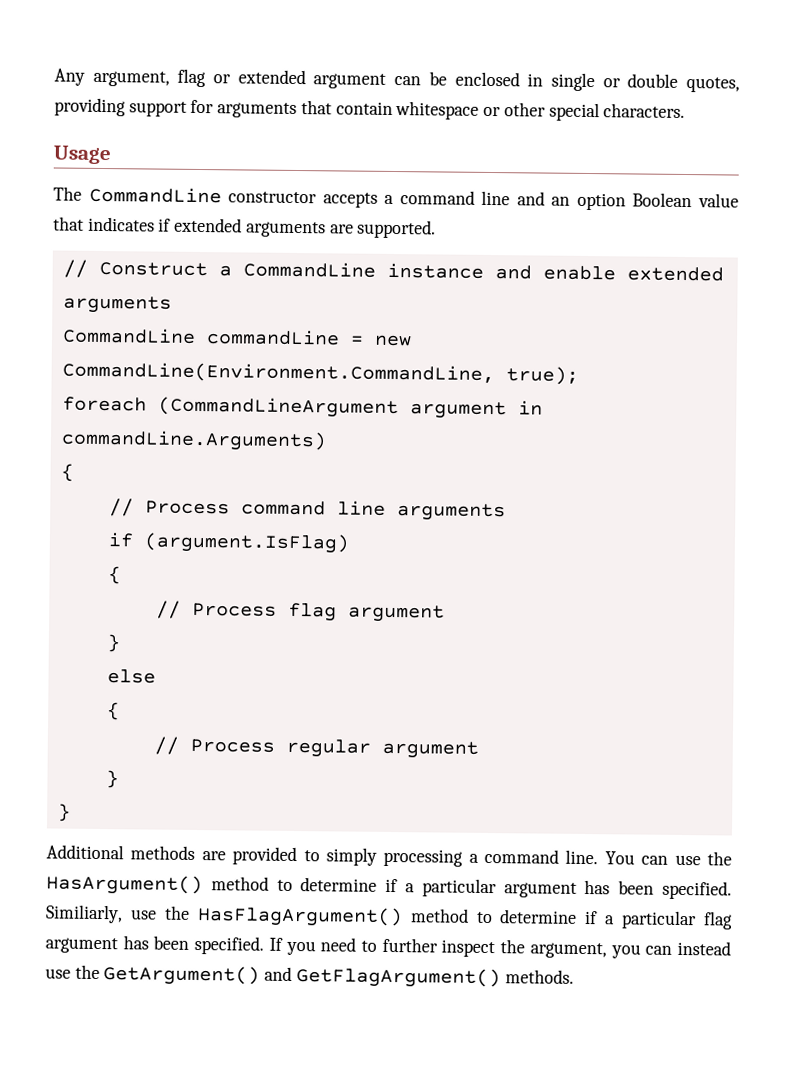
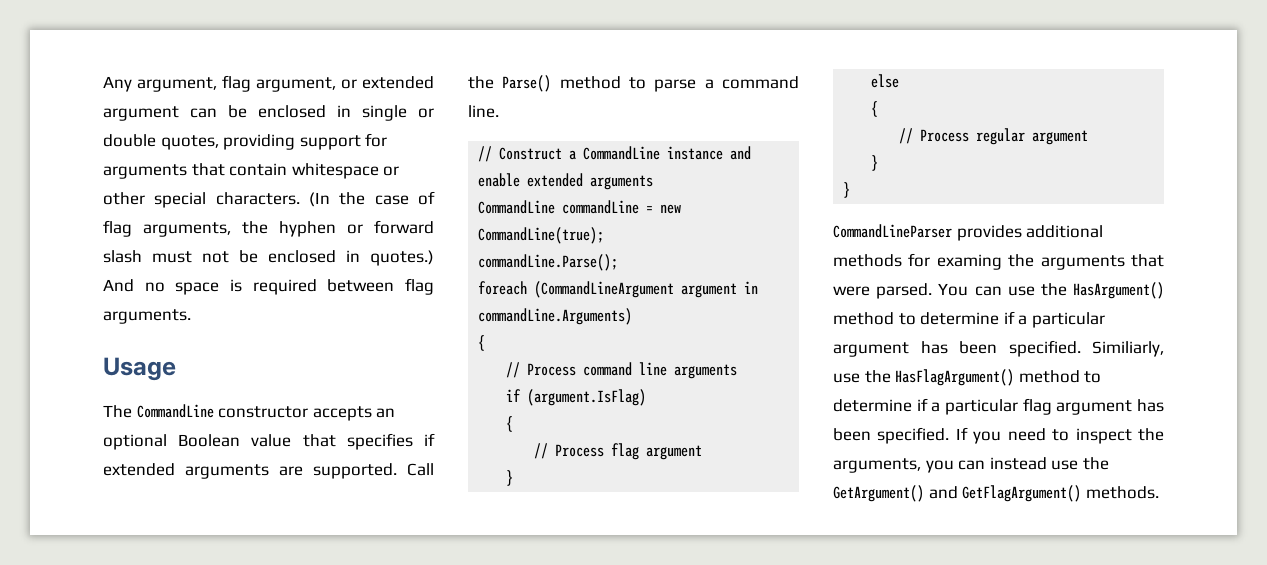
(207, 78) none -> [256,77,336,92] argument,
(686, 110) none -> [309,191,435,207] [103,220,434,237] [103,250,434,266] [103,278,434,295] [103,309,191,324] (In the case of flag arguments, the hyphen or forward slash must not be enclosed in quotes.) And no space is required between flag arguments.
[384,190,626,211] a command line and an option -> [376,408,396,418] [103,434,167,450] an optional
[87,216,155,232] indicates -> [346,433,413,450] specifies
(437, 229) none -> [407,463,434,476] [468,75,799,92] [468,105,499,118] Call the Parse() method to parse a command line.
[61,361,579,385] CommandLine(Environment.CommandLine, true); -> [478,227,605,244] [478,254,619,271] CommandLine(true); // commandLine.Parse();
[46,844,599,867] Additional methods are provided to simply processing a command line. -> [833,224,1104,241] [833,253,1164,270] [833,283,933,299] CommandLineParser provides additional methods for examing the arguments that were parsed.
[381,937,438,953] further -> (1070, 435) none
[529,942,607,959] argument, -> [833,458,921,473] arguments,

